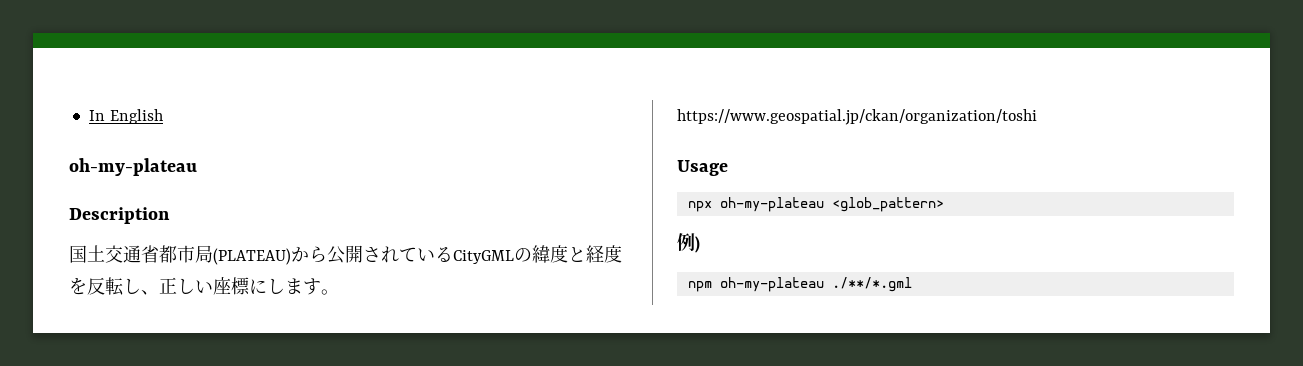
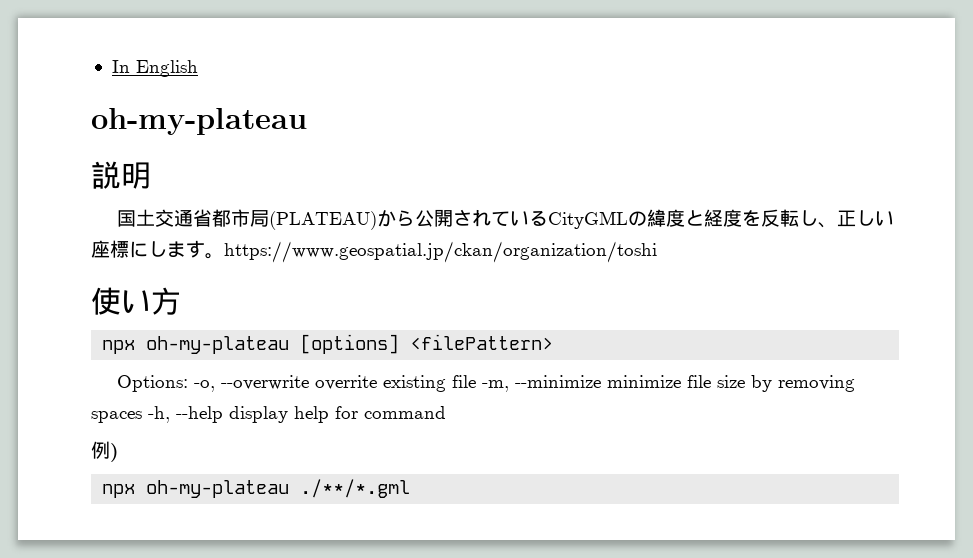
[69,207,170,224] Description -> [91,161,151,189] 説明
[677,160,728,176] [687,197,944,212] Usage // npx oh-my-plateau <glob_pattern> -> [91,287,181,315] [102,334,554,354] [116,375,855,392] [91,406,446,423] 使い方 // npx oh-my-plateau [options] <filePattern> // Options: -o, --overwrite overrite existing file -m, --minimize minimize file size by removing spaces -h, --help display help for command
[687,281,712,292] npm -> [102,484,136,498] npx

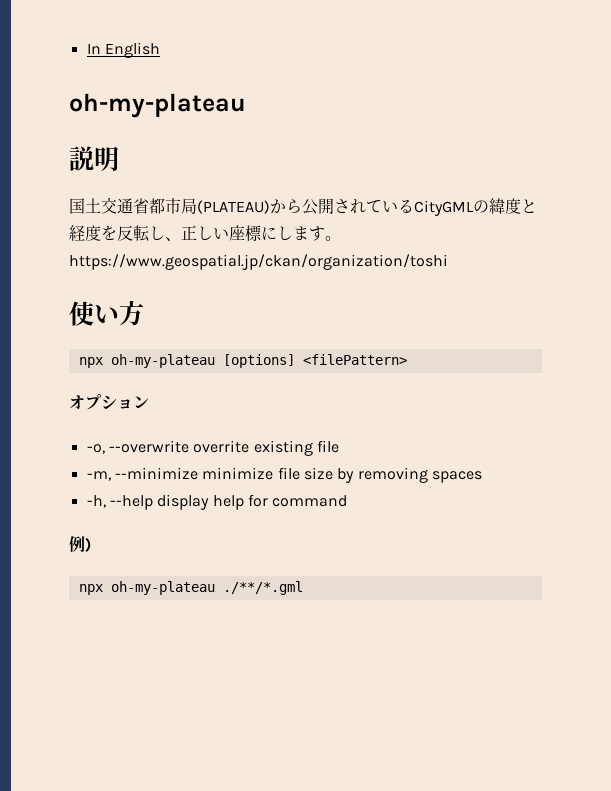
[116,375,188,392] Options: -> [69,394,149,410] オプション //
(476, 381) none -> (339, 446) //
(142, 417) none -> (482, 477) //

